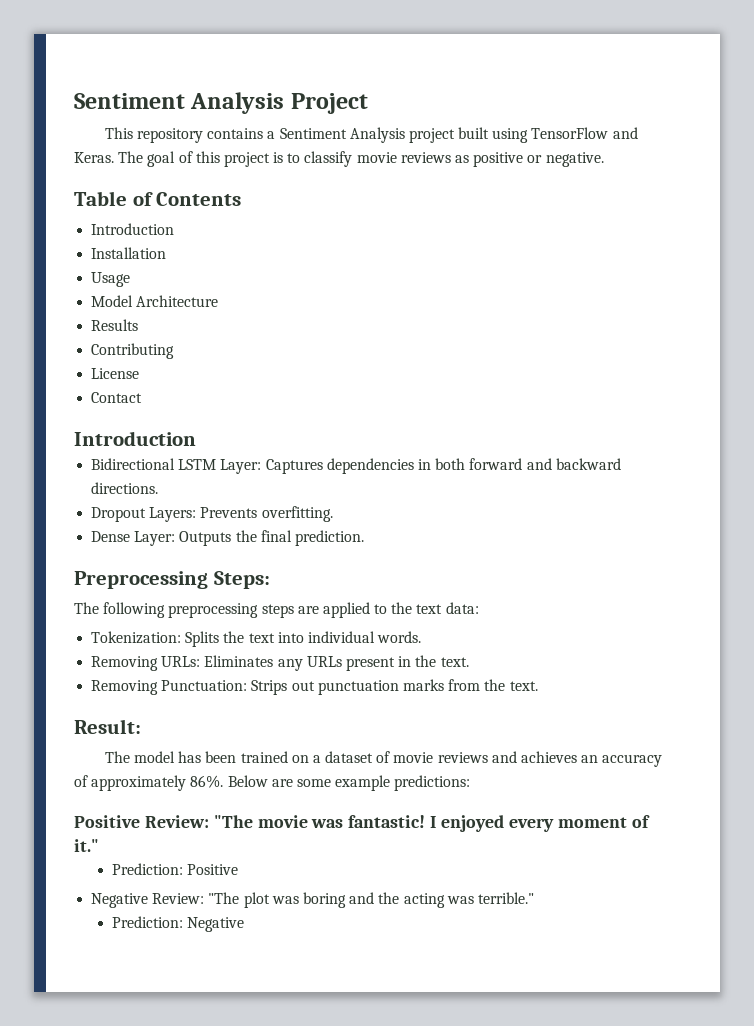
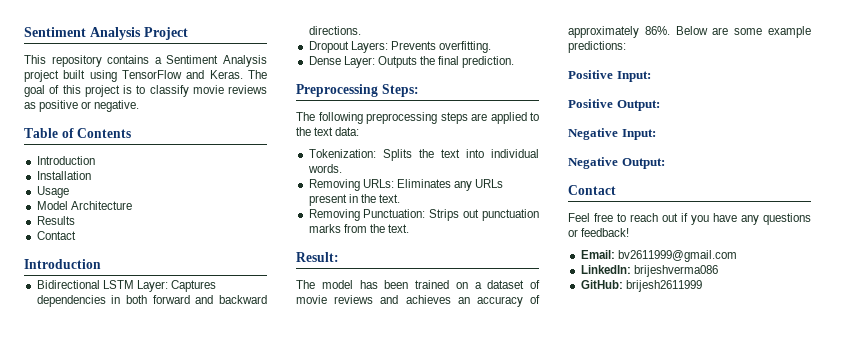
[91,343,175,359] [91,368,140,379] // Contributing // License -> (75, 220) none
[144,815,650,832] [74,839,99,852] [111,863,238,875] [91,892,534,908] [111,916,244,932] Review: "The movie was fantastic! I enjoyed every moment of it." // Prediction: Positive // Negative Review: "The plot was boring and the acting was terrible." // Prediction: Negative -> [616,71,651,82] [568,99,660,111] [568,128,656,140] [568,157,665,169] [568,185,616,195] [568,213,811,225] [568,228,630,237] [580,250,737,262] [580,265,718,277] [580,280,702,292] Input: // Positive Output: // Negative Input: // Negative Output: // Contact // Feel free to reach out if you have any questions or feedback! // Email: bv2611999@gmail.com // LinkedIn: brijeshverma086 // GitHub: brijesh2611999

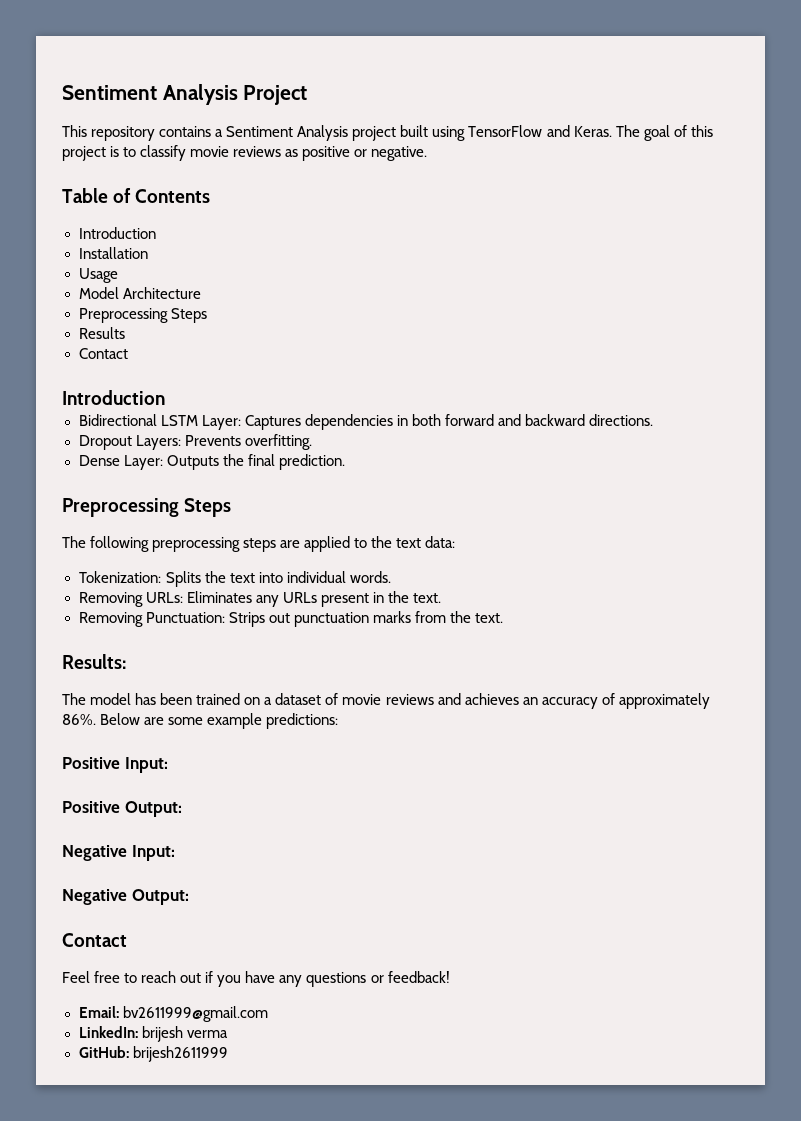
(132, 205) none -> [78,308,207,323] // Preprocessing Steps
[381,84,419,97] Steps: -> [184,498,232,517] Steps
[296,252,339,262] Result: -> [62,654,126,669] Results:
[633,265,718,277] brijeshverma086 -> [141,1026,228,1042] brijesh verma

